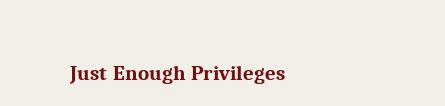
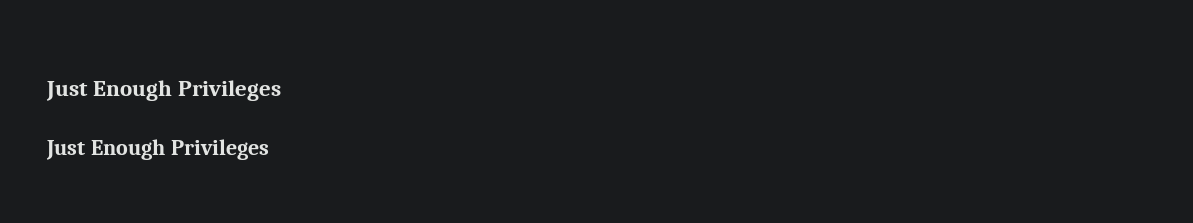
[69,65,286,84] Just Enough Privileges -> [46,80,282,101] [46,139,269,160] Just Enough Privileges // Just Enough Privileges

